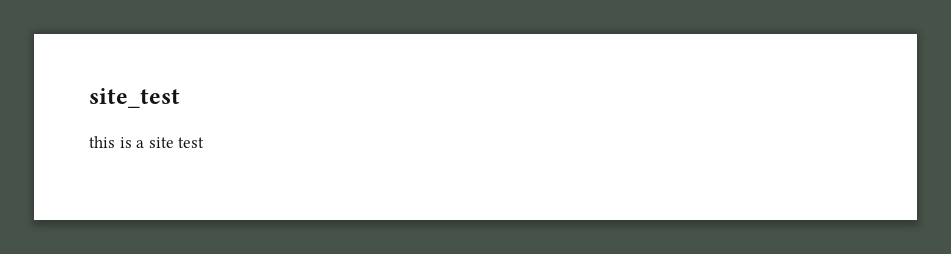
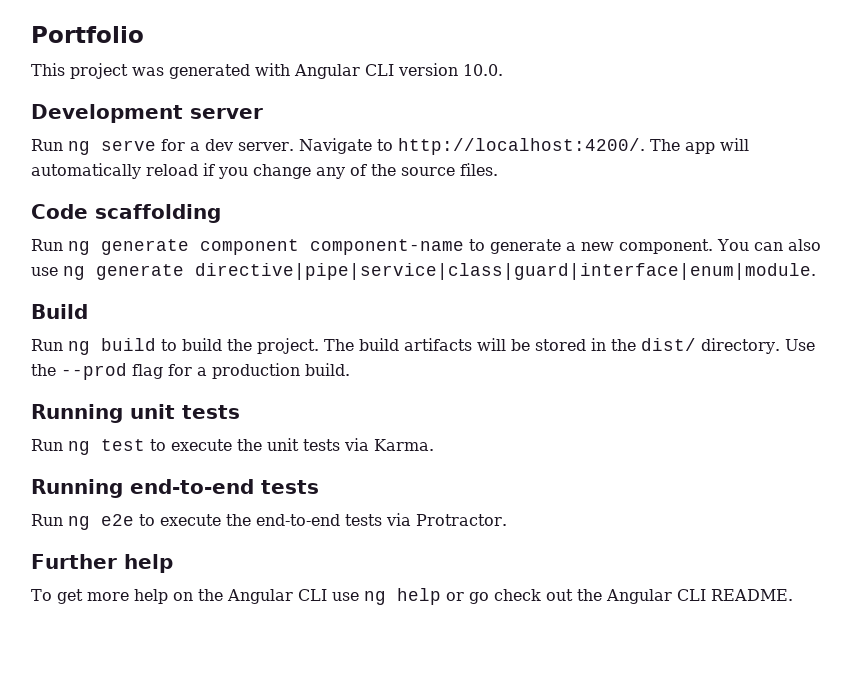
[89,88,180,108] [89,136,205,148] site_test // this is a site test -> [31,26,144,43] [31,63,503,79] [31,104,263,123] [31,138,749,155] [31,163,498,179] [31,204,221,223] [31,239,821,255] [31,263,816,280] [31,304,88,319] [31,338,815,355] [31,363,350,380] [31,404,240,423] [31,438,434,455] [31,479,319,498] [31,513,507,530] [31,554,173,573] [31,588,793,605] Portfolio // This project was generated with Angular CLI version 10.0. // Development server // Run ng serve for a dev server. Navigate to http://localhost:4200/. The app will automatically reload if you change any of the source files. // Code scaffolding // Run ng generate component component-name to generate a new component. You can also use ng generate directive|pipe|service|class|guard|interface|enum|module. // Build // Run ng build to build the project. The build artifacts will be stored in the dist/ directory. Use the --prod flag for a production build. // Running unit tests // Run ng test to execute the unit tests via Karma. // Running end-to-end tests // Run ng e2e to execute the end-to-end tests via Protractor. // Further help // To get more help on the Angular CLI use ng help or go check out the Angular CLI README.

